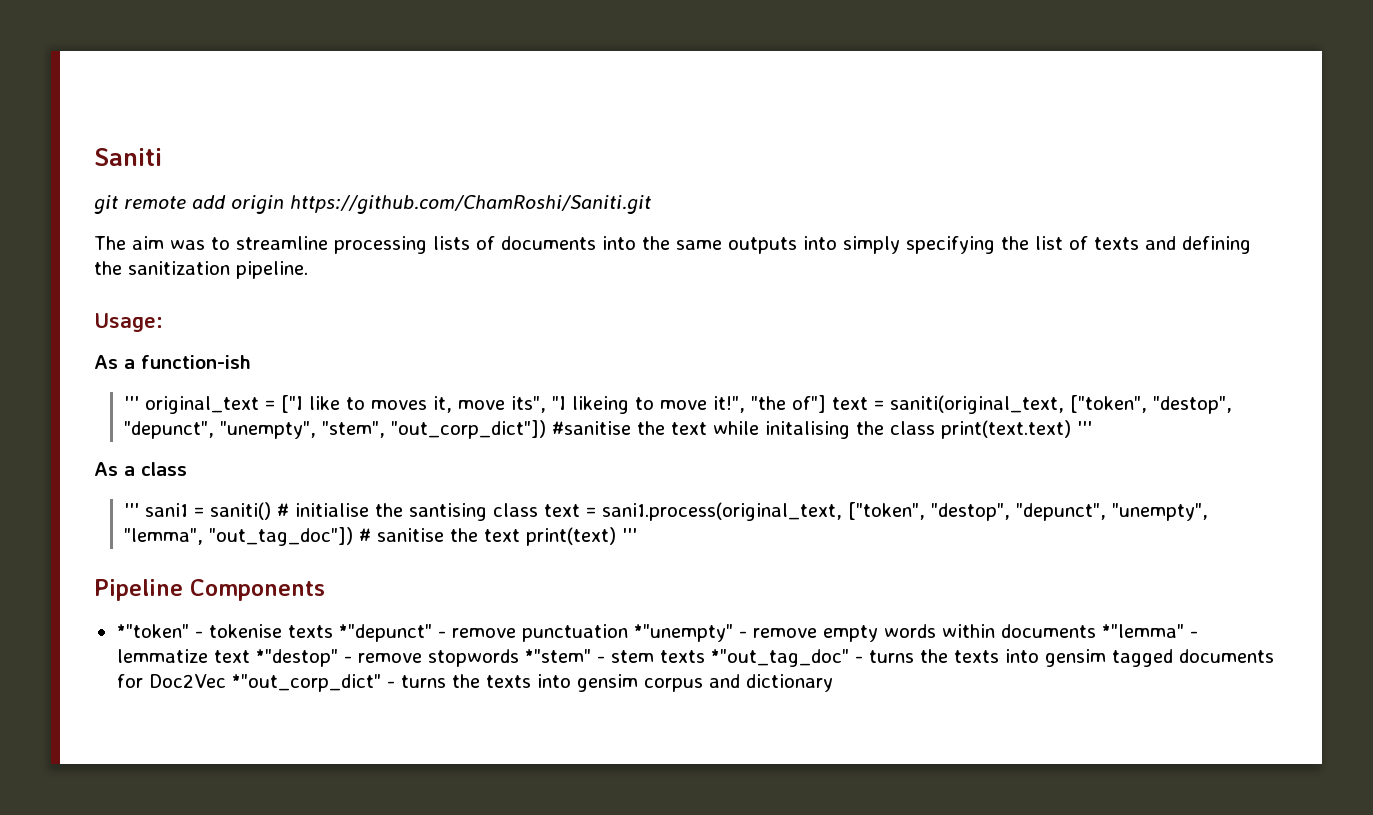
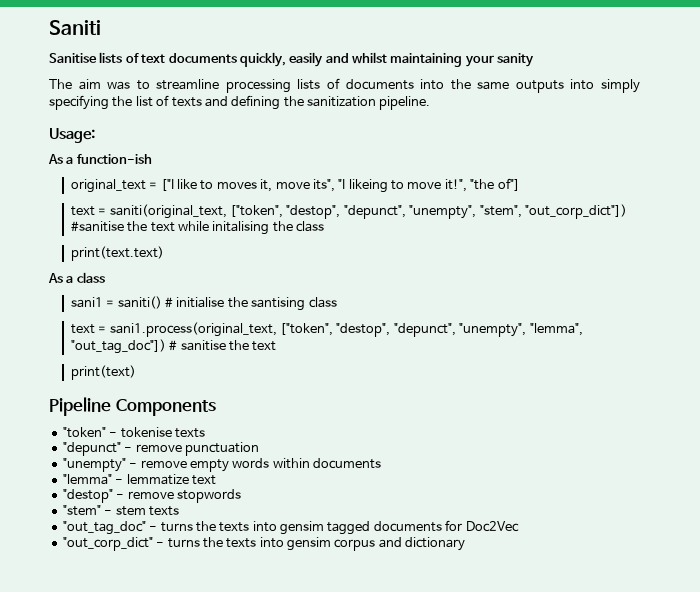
[94,195,652,214] git remote add origin https://github.com/ChamRoshi/Saniti.git -> [49,52,535,67] Sanitise lists of text documents quickly, easily and whilst maintaining your sanity
[123,396,139,410] ''' -> (152, 159) none
(826, 404) none -> (520, 184) //
(935, 428) none -> (325, 226) //
[1076,421,1092,435] ''' -> (164, 253) none
[123,503,139,517] ''' -> (105, 277) none
(538, 510) none -> (337, 302) //
(520, 535) none -> (277, 346) //
[621,528,637,542] ''' -> (136, 372) none
[116,624,189,638] *"token" -> [62,427,106,438] "token"
[338,624,432,642] *"depunct" -> [62,442,121,456] // "depunct"
[633,624,733,642] *"unempty" -> [62,458,126,472] // "unempty"
[1101,624,1184,638] *"lemma" -> [62,474,112,485] // "lemma"
[255,649,338,667] *"destop" -> [62,489,113,503] // "destop"
[524,649,591,663] *"stem" -> [62,505,101,516] // "stem"
[710,649,849,667] *"out_tag_doc" -> [62,521,146,535] // "out_tag_doc"
[231,674,381,692] *"out_corp_dict" -> [62,537,153,551] // "out_corp_dict"

